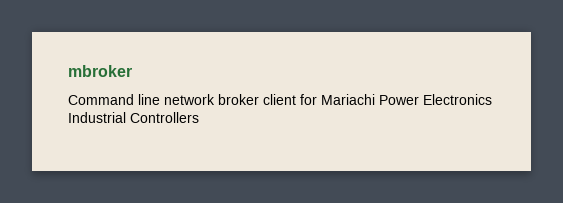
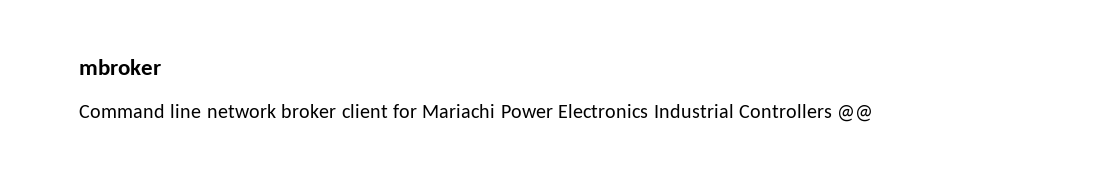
(199, 117) none -> [837,105,874,122] @@

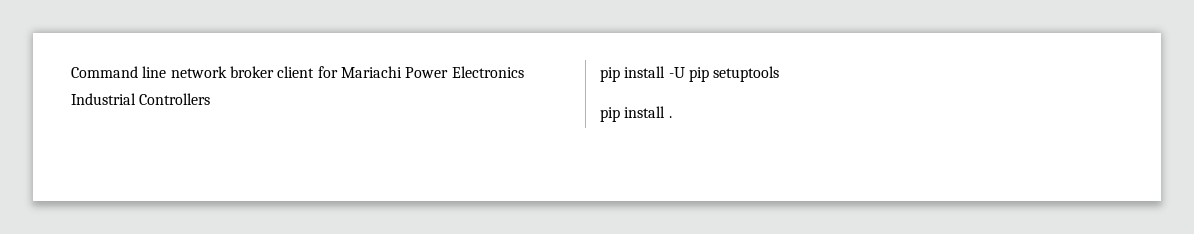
[79,59,161,75] mbroker // -> (71, 72) none
[837,105,874,122] @@ -> [600,66,780,82] [600,106,672,122] // pip install -U pip setuptools // pip install .

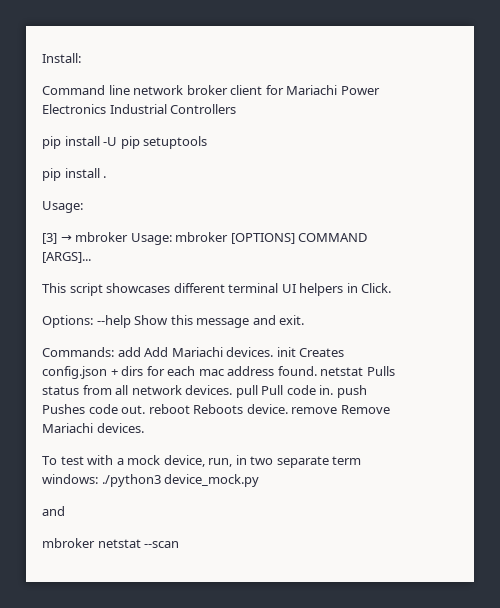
(71, 72) none -> [42,53,81,63] Install: //
(672, 117) none -> [42,201,83,213] [42,232,368,245] [42,252,91,263] [42,283,392,296] [42,315,305,328] [42,347,345,357] [42,366,395,379] [42,385,367,398] [42,404,390,414] [42,423,144,433] [42,455,362,468] [42,474,260,487] [42,506,65,516] [42,538,180,548] // Usage: // [3] → mbroker Usage: mbroker [OPTIONS] COMMAND [ARGS]... // This script showcases different terminal UI helpers in Click. // Options: --help Show this message and exit. // Commands: add Add Mariachi devices. init Creates config.json + dirs for each mac address found. netstat Pulls status from all network devices. pull Pull code in. push Pushes code out. reboot Reboots device. remove Remove Mariachi devices. // To test with a mock device, run, in two separate term windows: ./python3 device_mock.py // and // mbroker netstat --scan

